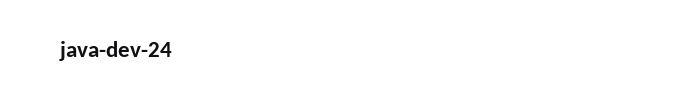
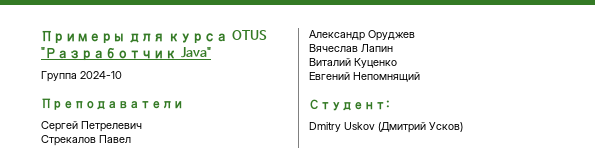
[59,41,172,61] java-dev-24 -> [41,30,267,44] [41,47,211,61] [41,71,122,82] [41,98,184,110] [41,121,142,132] [41,135,131,146] [309,30,415,41] [309,44,393,52] [309,58,397,68] [309,72,420,82] [309,99,390,111] [309,122,463,133] Примеры для курса OTUS "Разработчик Java" // Группа 2024-10 // Преподаватели // Сергей Петрелевич // Стрекалов Павел // Александр Оруджев // Вячеслав Лапин // Виталий Куценко // Евгений Непомнящий // Студент: // Dmitry Uskov (Дмитрий Усков)

